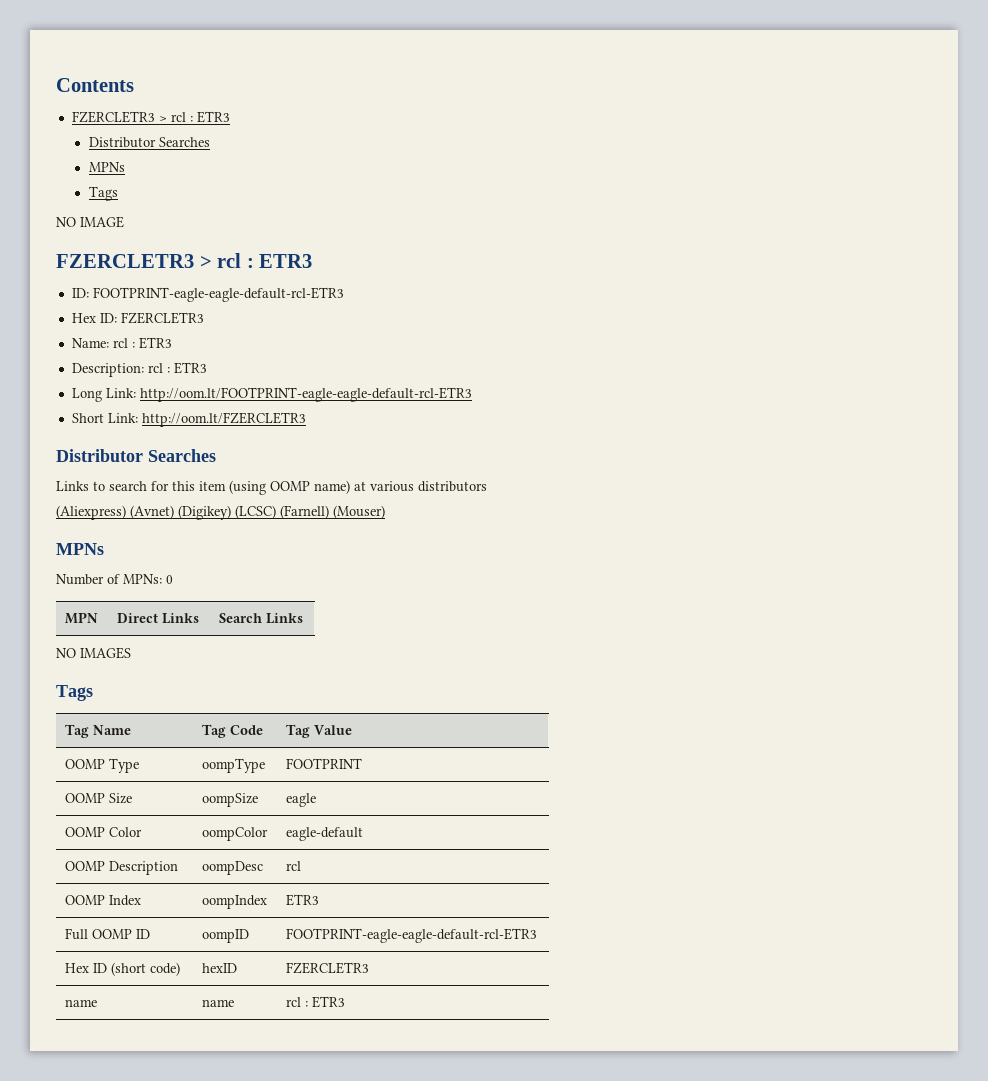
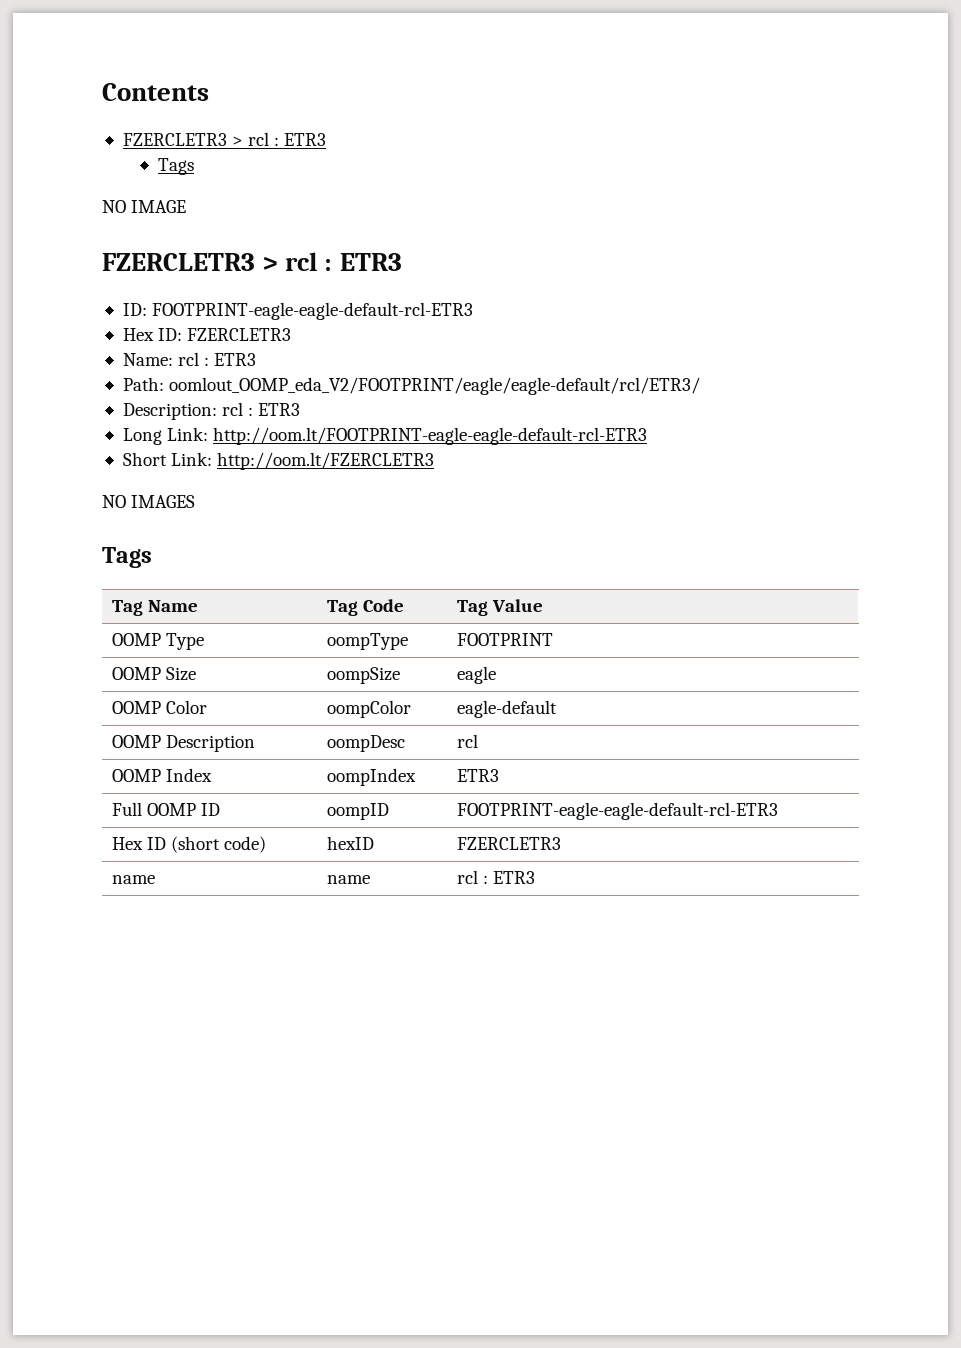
[88,137,210,148] [88,162,125,172] // Distributor Searches // MPNs -> (327, 139) none
(172, 343) none -> [122,377,701,395] // Path: oomlout_OOMP_eda_V2/FOOTPRINT/eagle/eagle-default/rcl/ETR3/
[56,449,216,462] [56,480,487,495] [56,505,385,520] [56,543,104,555] [56,574,173,585] [65,612,99,624] [117,613,200,624] [219,613,304,624] // Distributor Searches // Links to search for this item (using OOMP name) at various distributors // (Aliexpress) (Avnet) (Digikey) (LCSC) (Farnell) (Mouser) // MPNs // Number of MPNs: 0 // MPN | Direct Links | Search Links -> (435, 461) none

